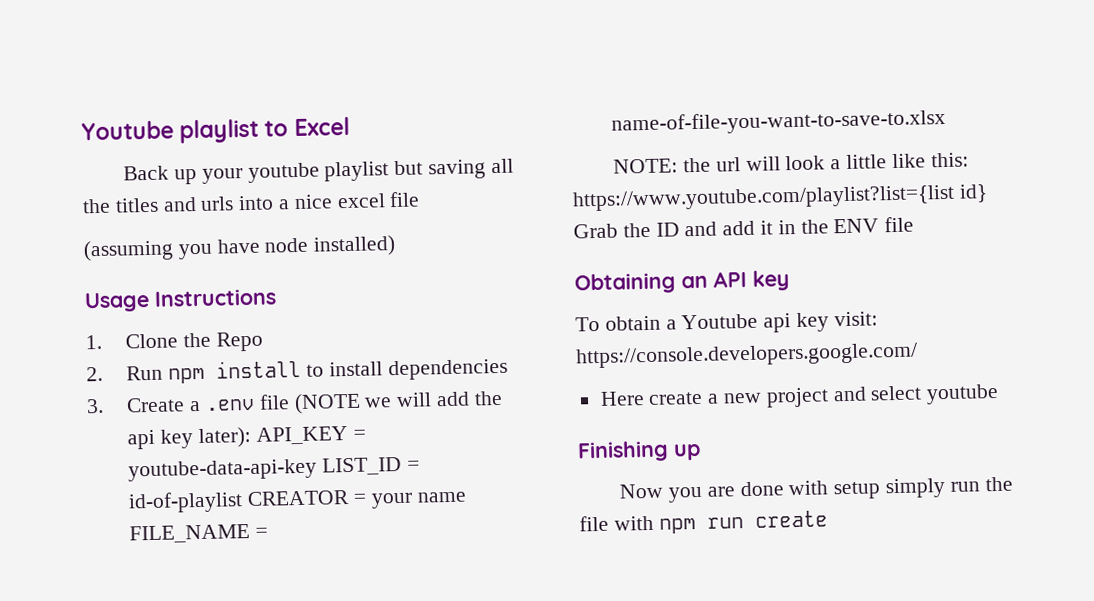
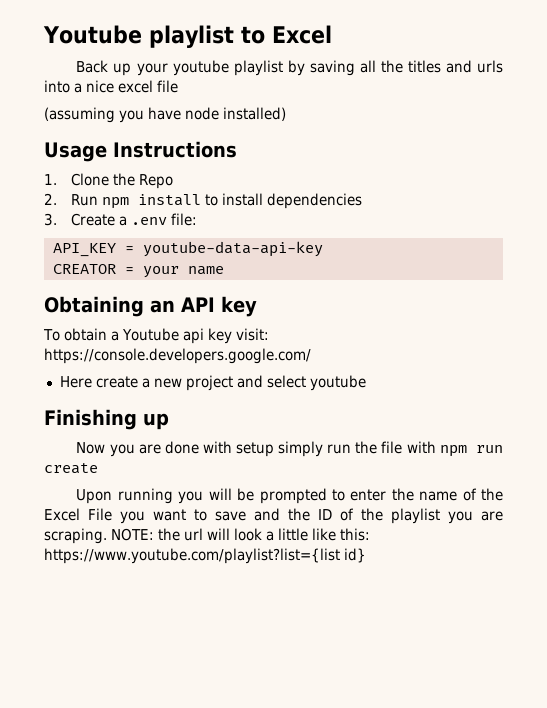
[394,160,424,176] but -> [287,60,305,76] by
[258,390,503,415] [127,426,252,450] file (NOTE we will add the api key later): -> [171,213,198,226] file: //
[322,456,421,476] [128,491,244,514] LIST_ID = id-of-playlist -> (323, 249) //
[129,523,269,544] [611,108,947,136] [613,152,969,174] [572,184,988,212] [573,216,915,239] FILE_NAME = name-of-file-you-want-to-save-to.xlsx // NOTE: the url will look a little like this: https://www.youtube.com/playlist?list={list id} Grab the ID and add it in the ENV file -> (224, 270) none
(828, 519) none -> [76,488,504,504] [44,508,503,524] [44,528,370,544] [44,548,366,564] // Upon running you will be prompted to enter the name of the Excel File you want to save and the ID of the playlist you are scraping. NOTE: the url will look a little like this: https://www.youtube.com/playlist?list={list id}

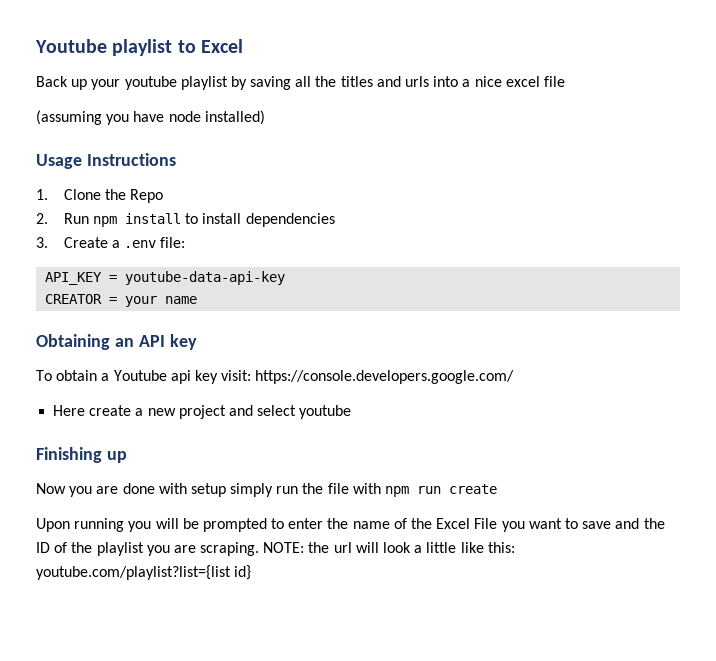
[44,548,340,564] https://www.youtube.com/playlist?list={list -> [36,565,231,580] youtube.com/playlist?list={list

